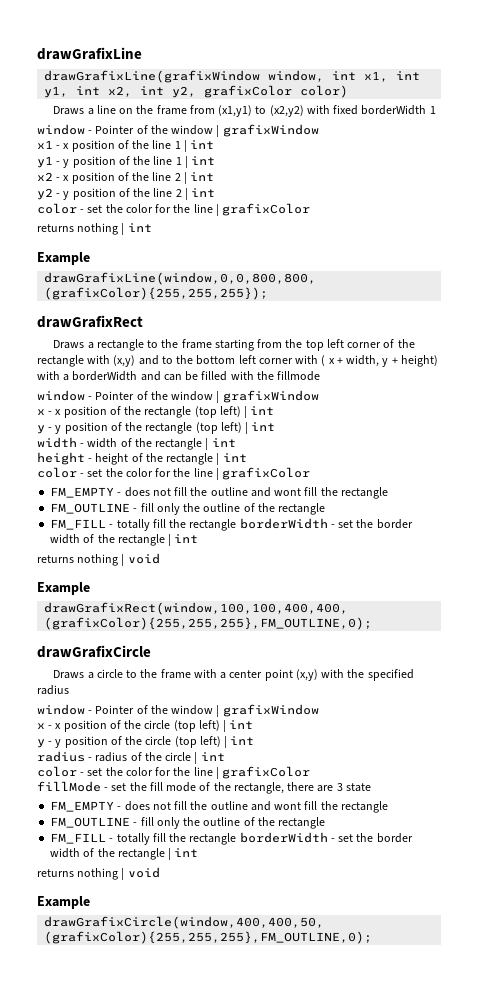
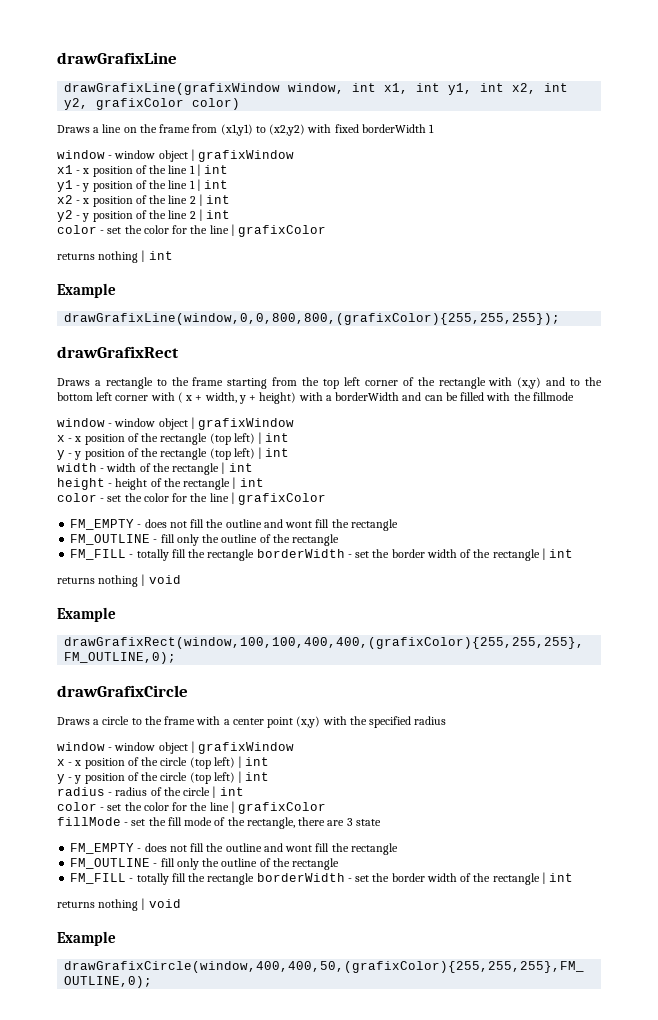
[95,125,214,135] Pointer of the window -> [114,150,188,162] window object
[95,391,214,401] Pointer of the window -> [114,418,188,430] window object
[95,705,214,715] Pointer of the window -> [114,742,188,754] window object

